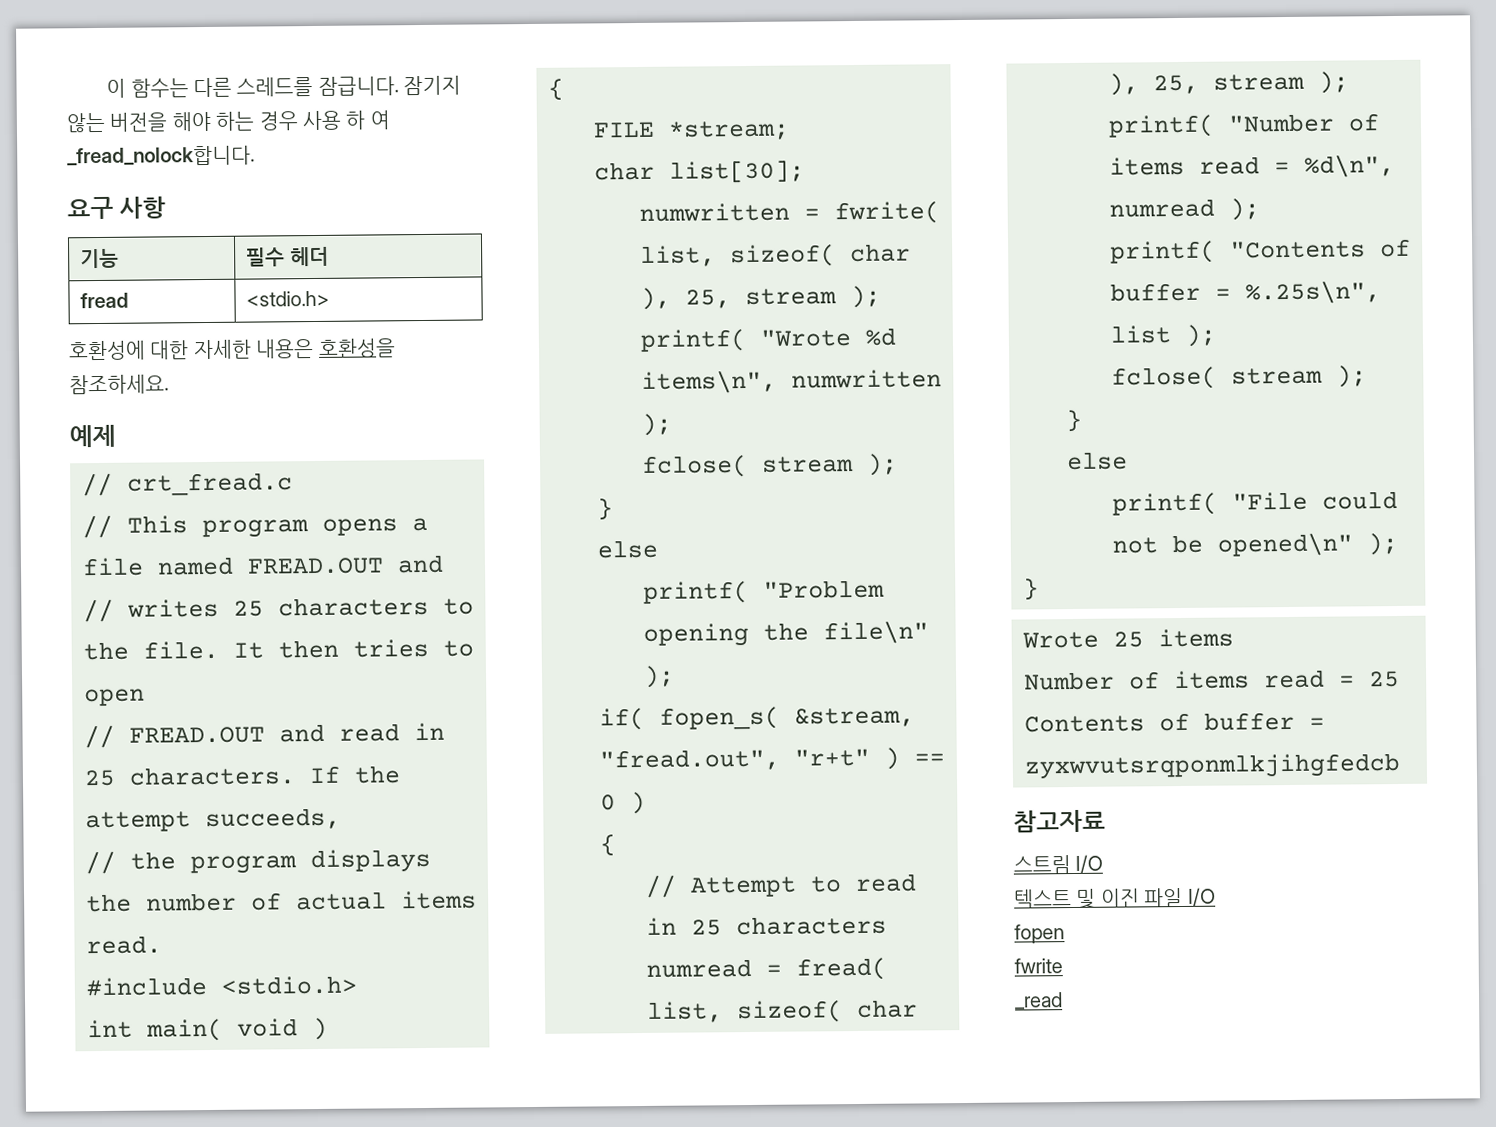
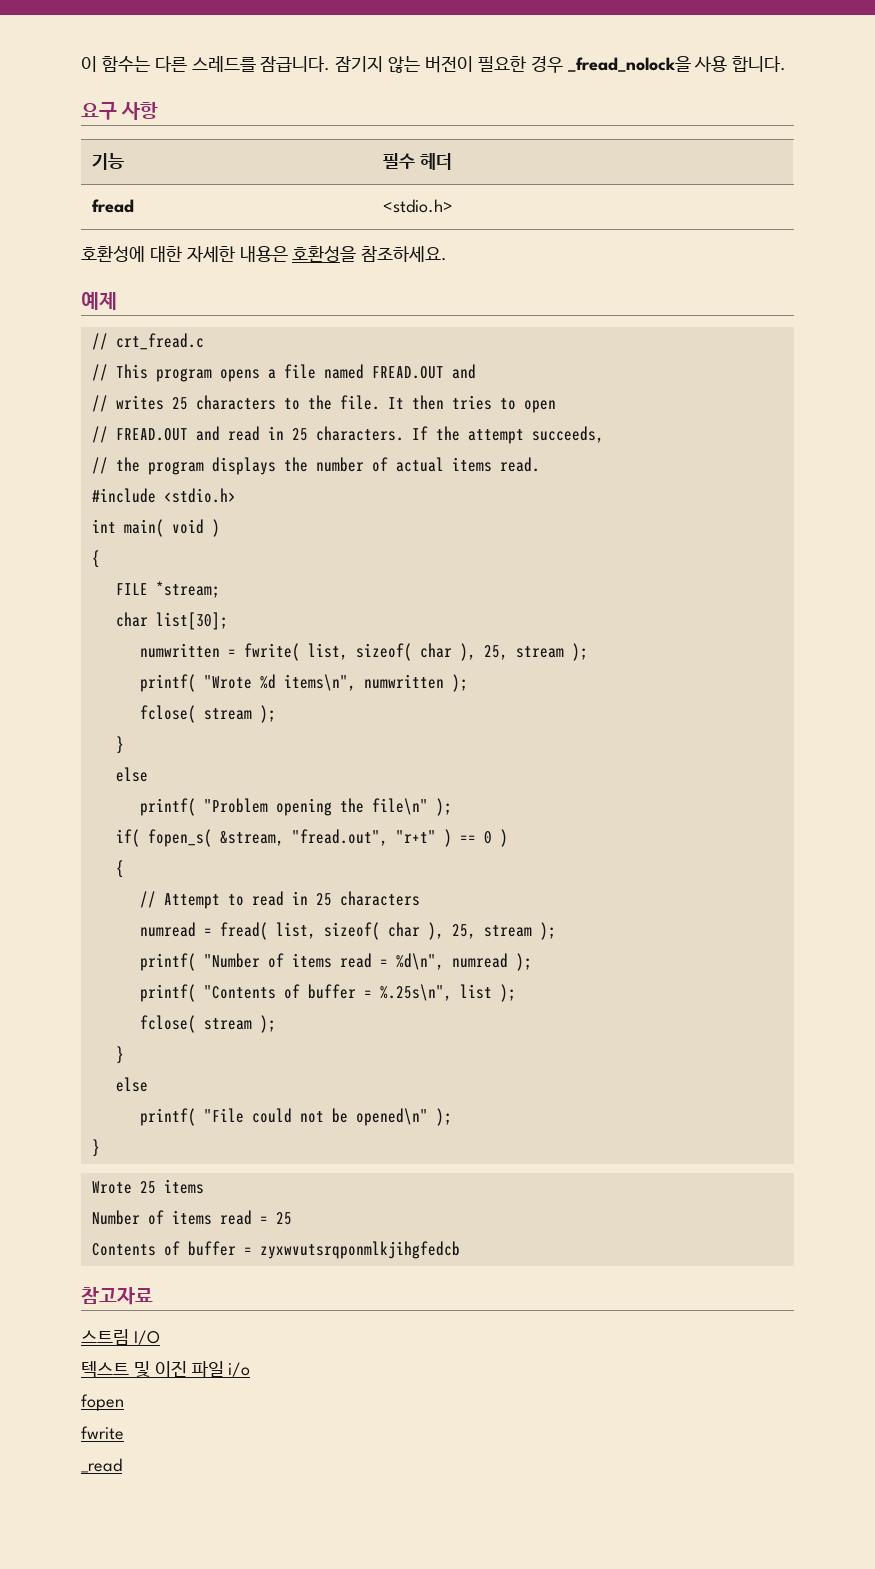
[109,110,390,132] [67,145,255,167] 버전을 해야 하는 경우 사용 하 여 _fread_nolock합니다. -> [425,56,787,73] 버전이 필요한 경우 _fread_nolock을 사용 합니다.
[1187,887,1216,906] I/O -> [228,1362,251,1377] i/o

